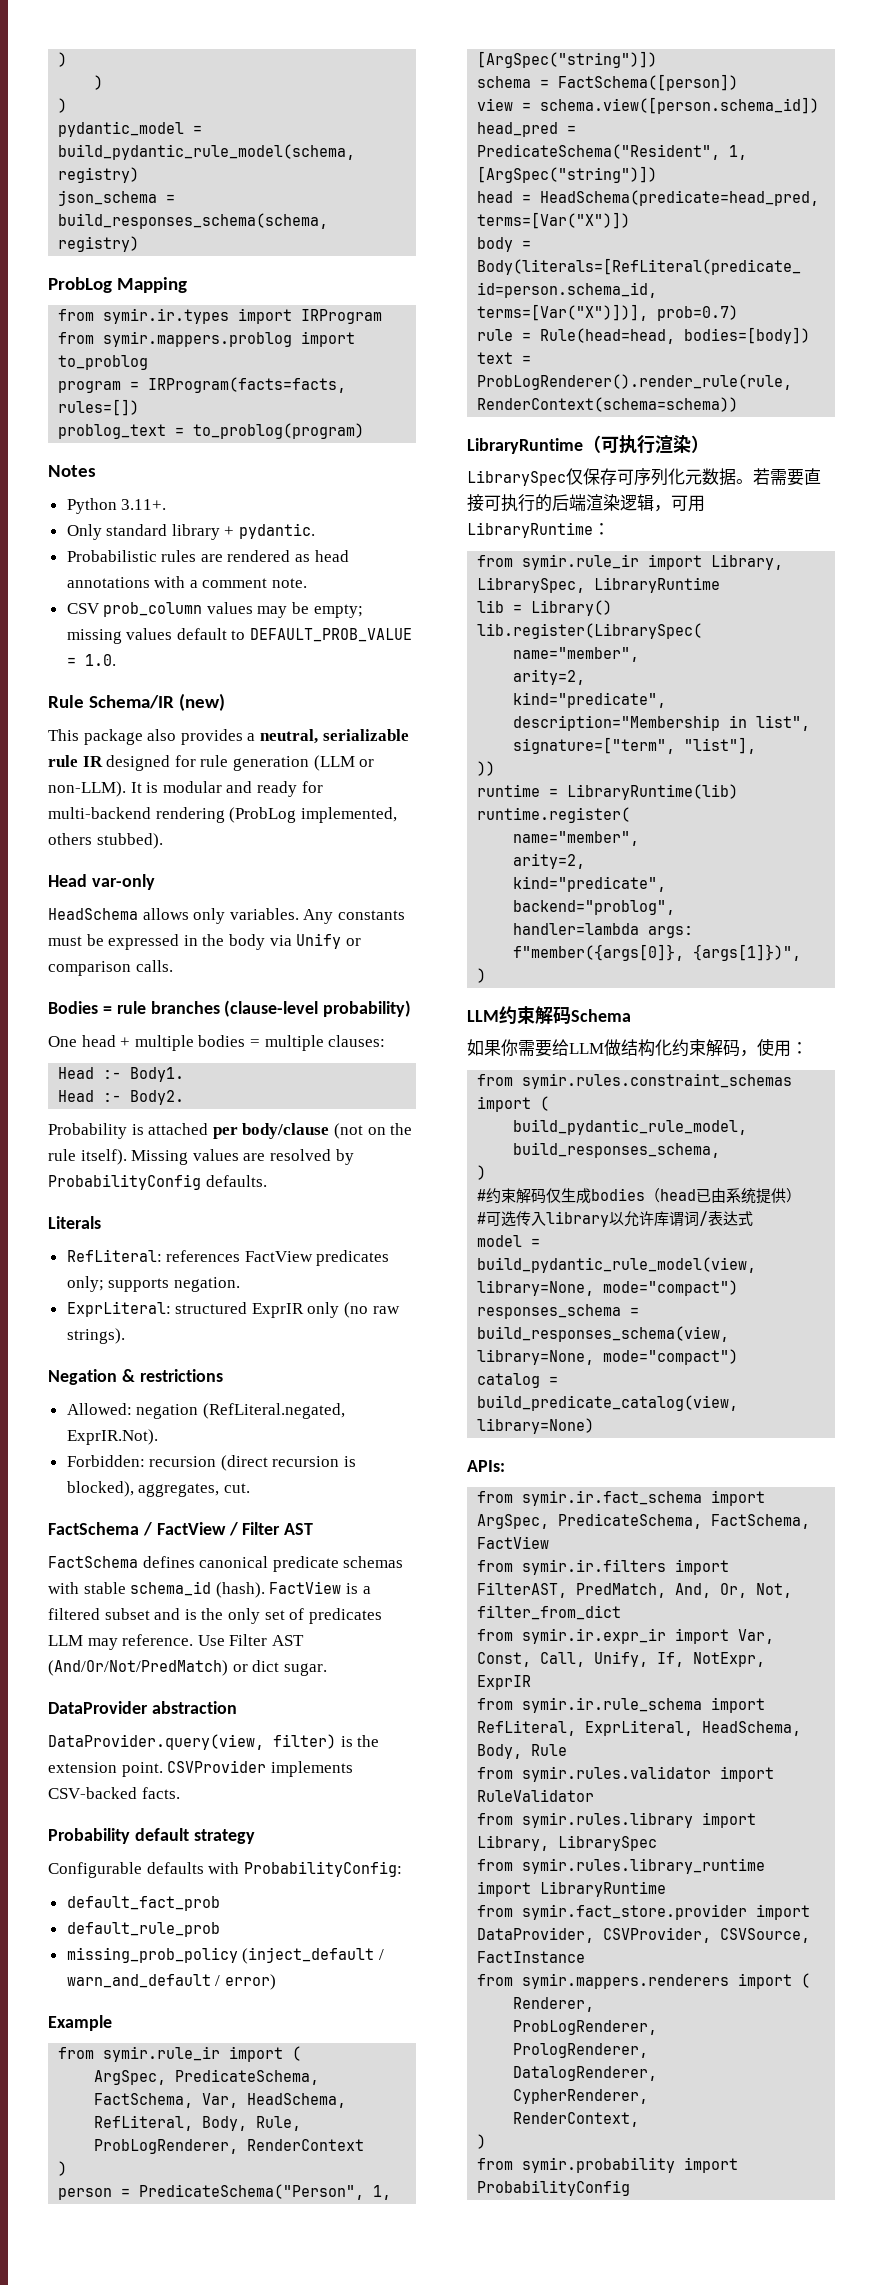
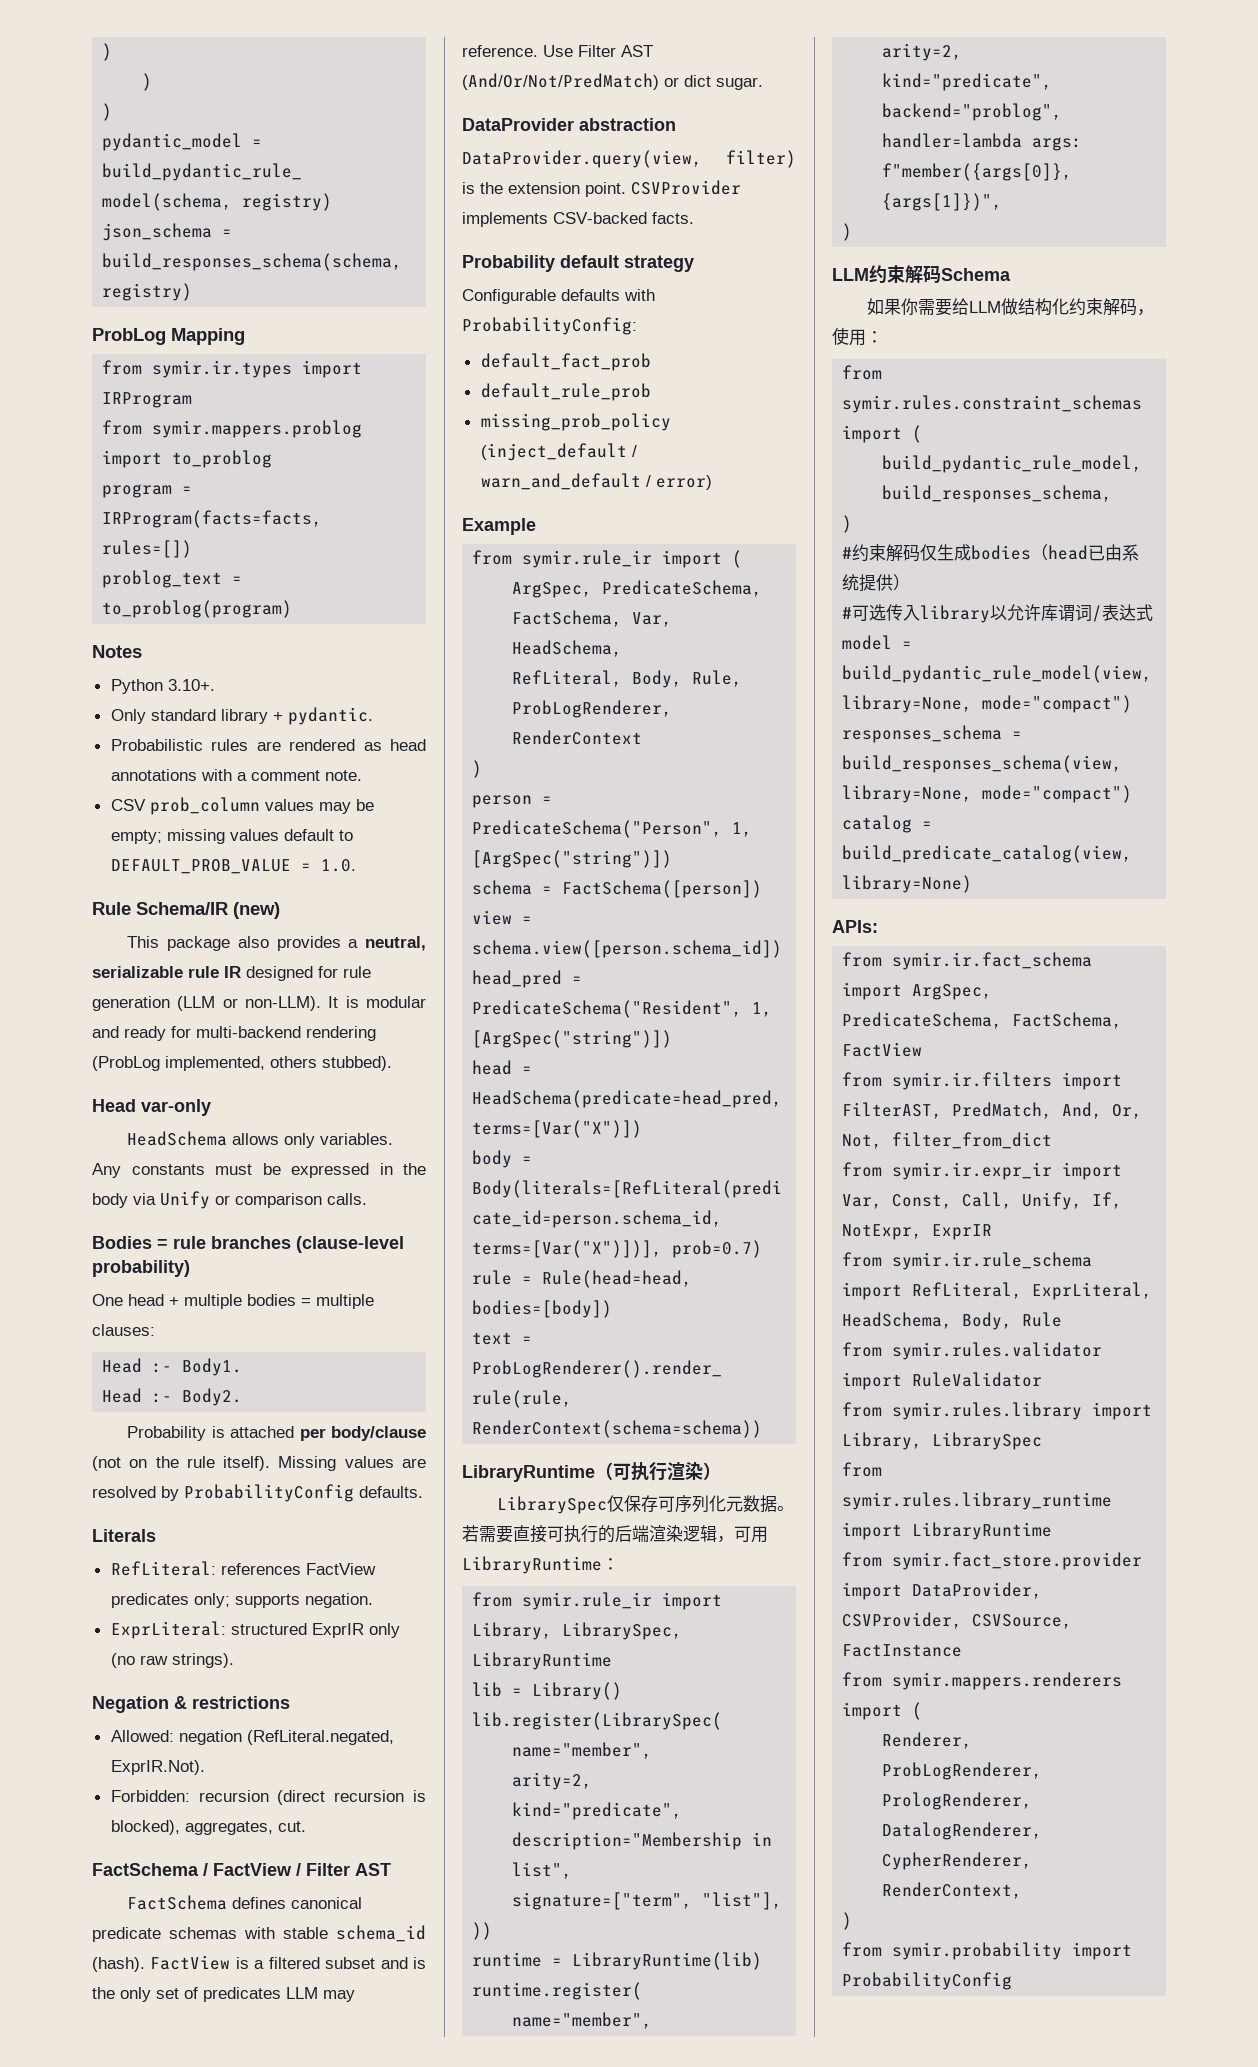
[121,499,167,510] 3.11+. -> [167,679,215,691] 3.10+.

